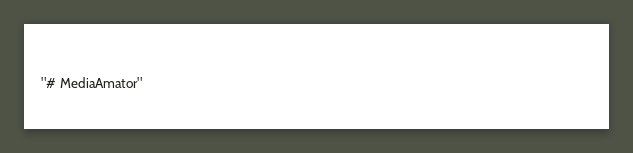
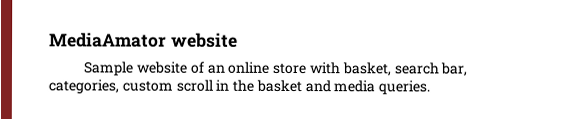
[41,77,142,88] "# MediaAmator" -> [49,32,238,48] [83,61,468,77] [48,79,431,95] MediaAmator website // Sample website of an online store with basket, search bar, categories, custom scroll in the basket and media queries.

